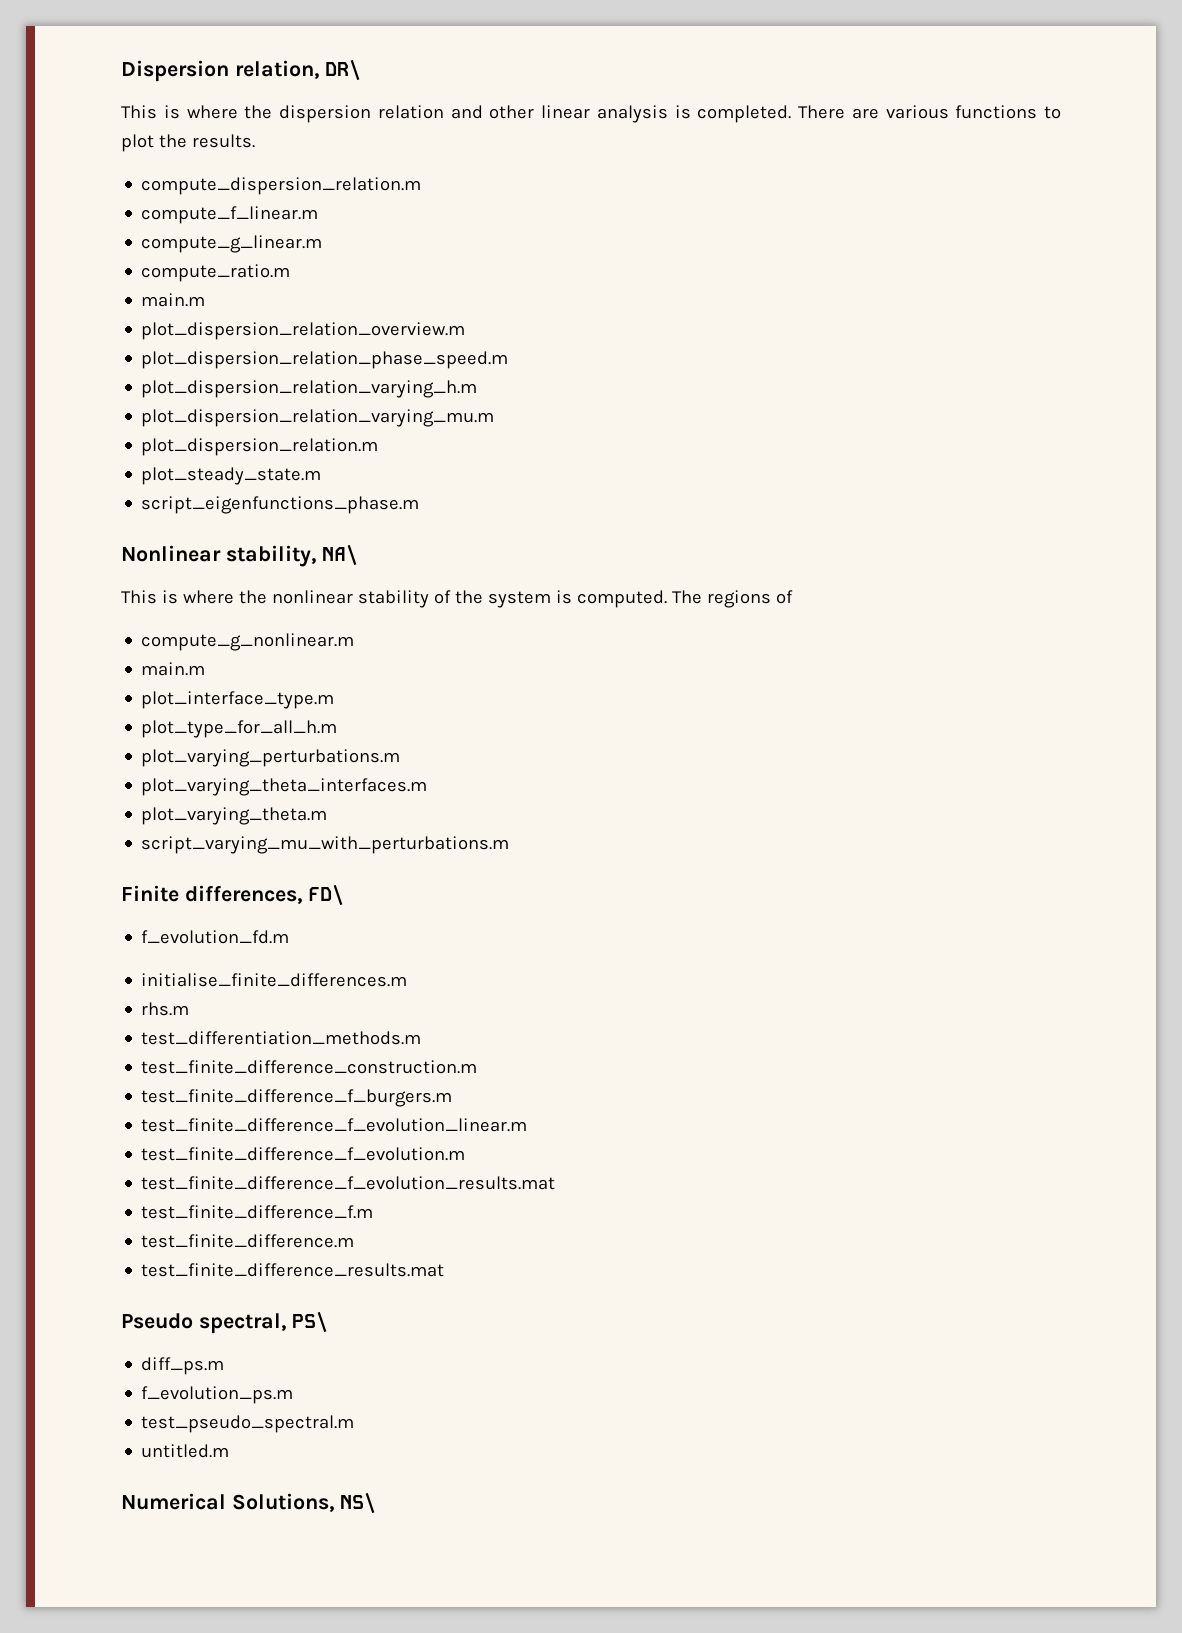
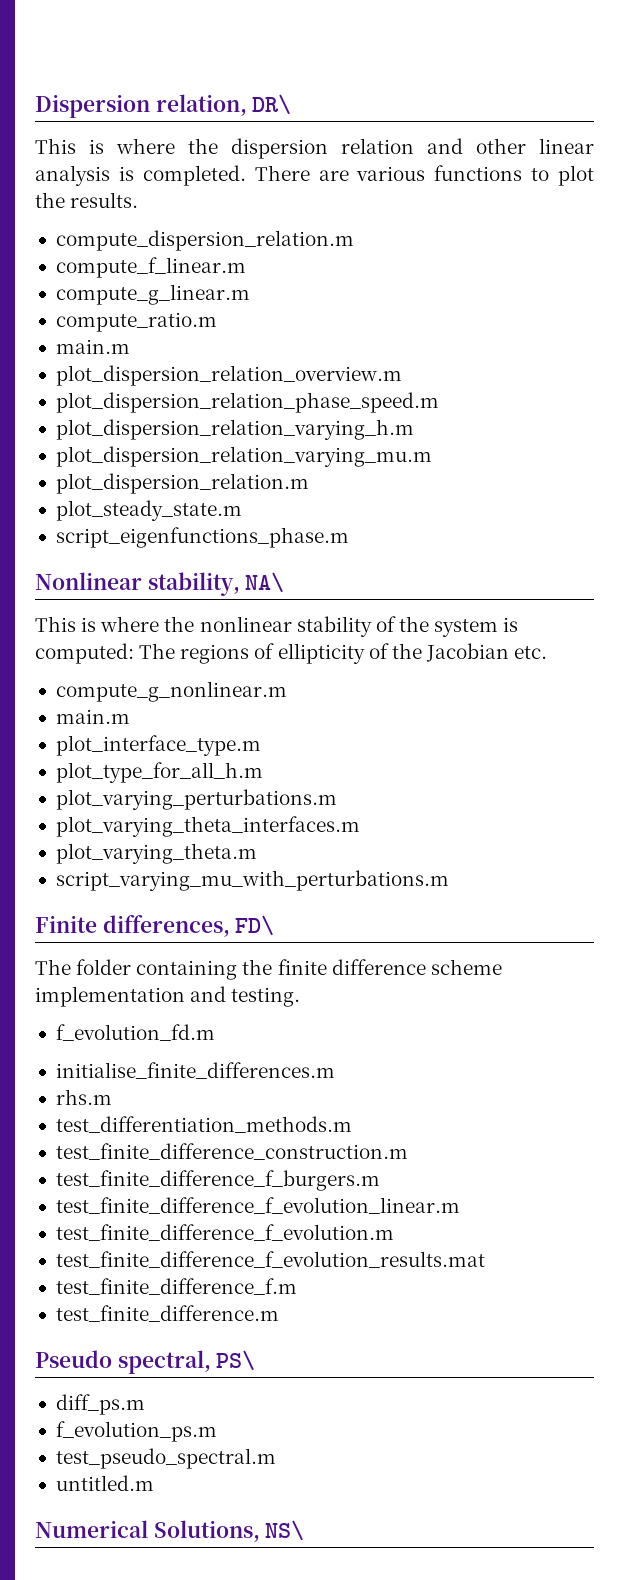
[576,590,667,608] computed. -> [35,643,134,664] computed:
(793, 597) none -> [277,643,548,664] ellipticity of the Jacobian etc.
(344, 895) none -> [35,959,502,980] [35,986,301,1007] // The folder containing the finite difference scheme implementation and testing.
[141,1263,445,1277] // test_finite_difference_results.mat -> (279, 1313) none

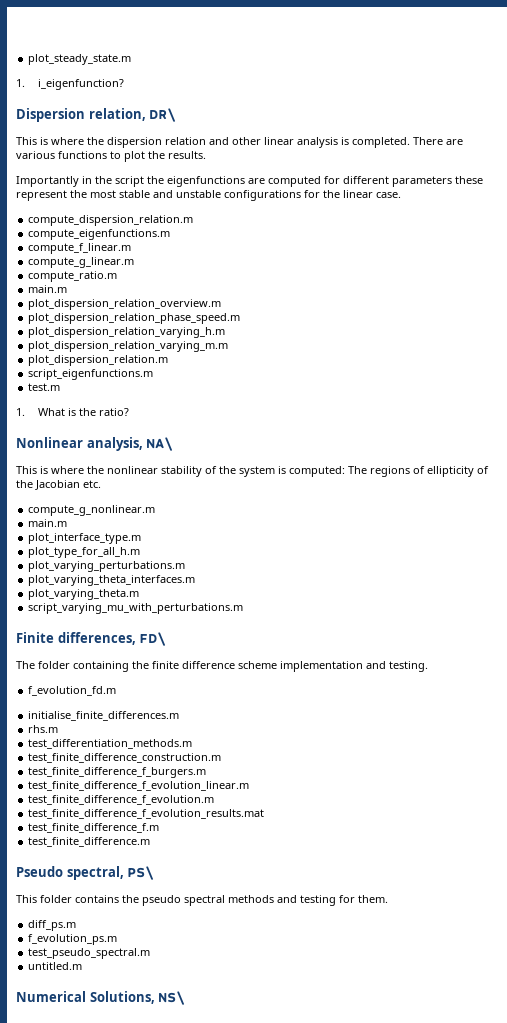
(35, 106) none -> [28,54,132,65] [16,79,124,90] plot_steady_state.m // 1. i_eigenfunction? //
(139, 200) none -> [16,176,483,187] [16,190,401,201] // Importantly in the script the eigenfunctions are computed for different parameters these represent the most stable and unstable configurations for the linear case.
(354, 240) none -> [28,229,171,240] // compute_eigenfunctions.m
[55,446,432,467] plot_dispersion_relation_varying_mu.m -> [28,341,229,352] plot_dispersion_relation_varying_m.m
[55,500,242,521] [55,527,349,548] plot_steady_state.m // script_eigenfunctions_phase.m -> [28,369,154,380] [28,383,61,391] [16,408,129,416] script_eigenfunctions.m // test.m // 1. What is the ratio?
[147,572,240,596] stability, -> [86,437,143,451] analysis,
(256, 1360) none -> [16,895,388,906] // This folder contains the pseudo spectral methods and testing for them.

